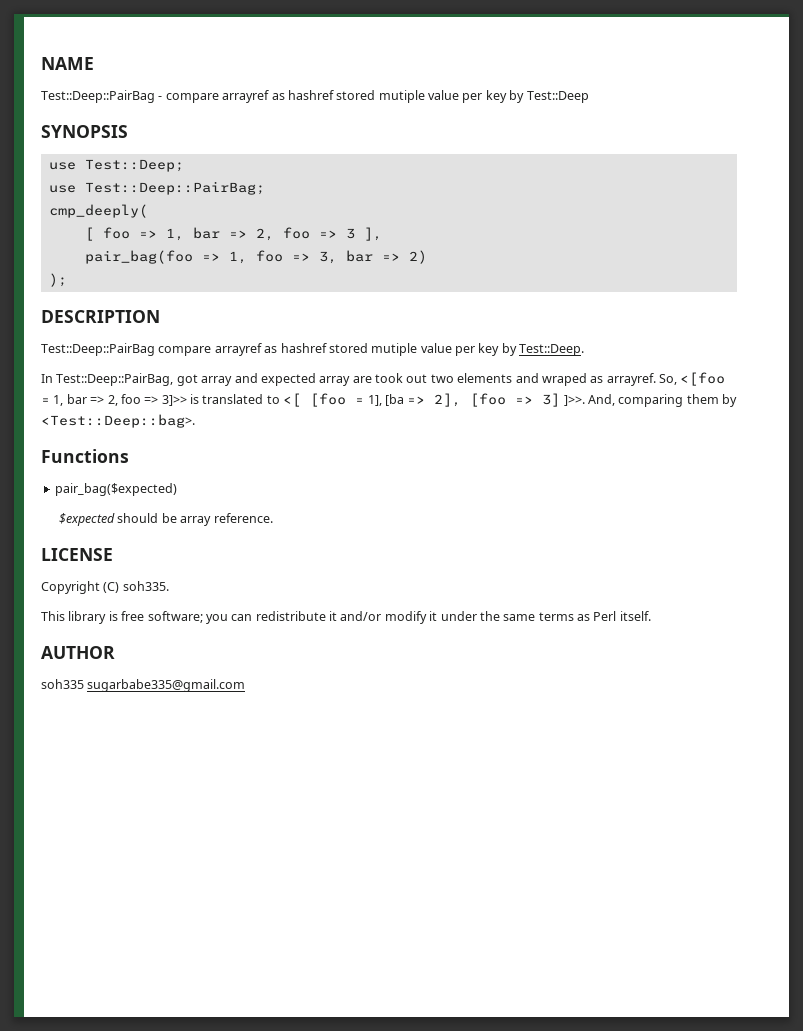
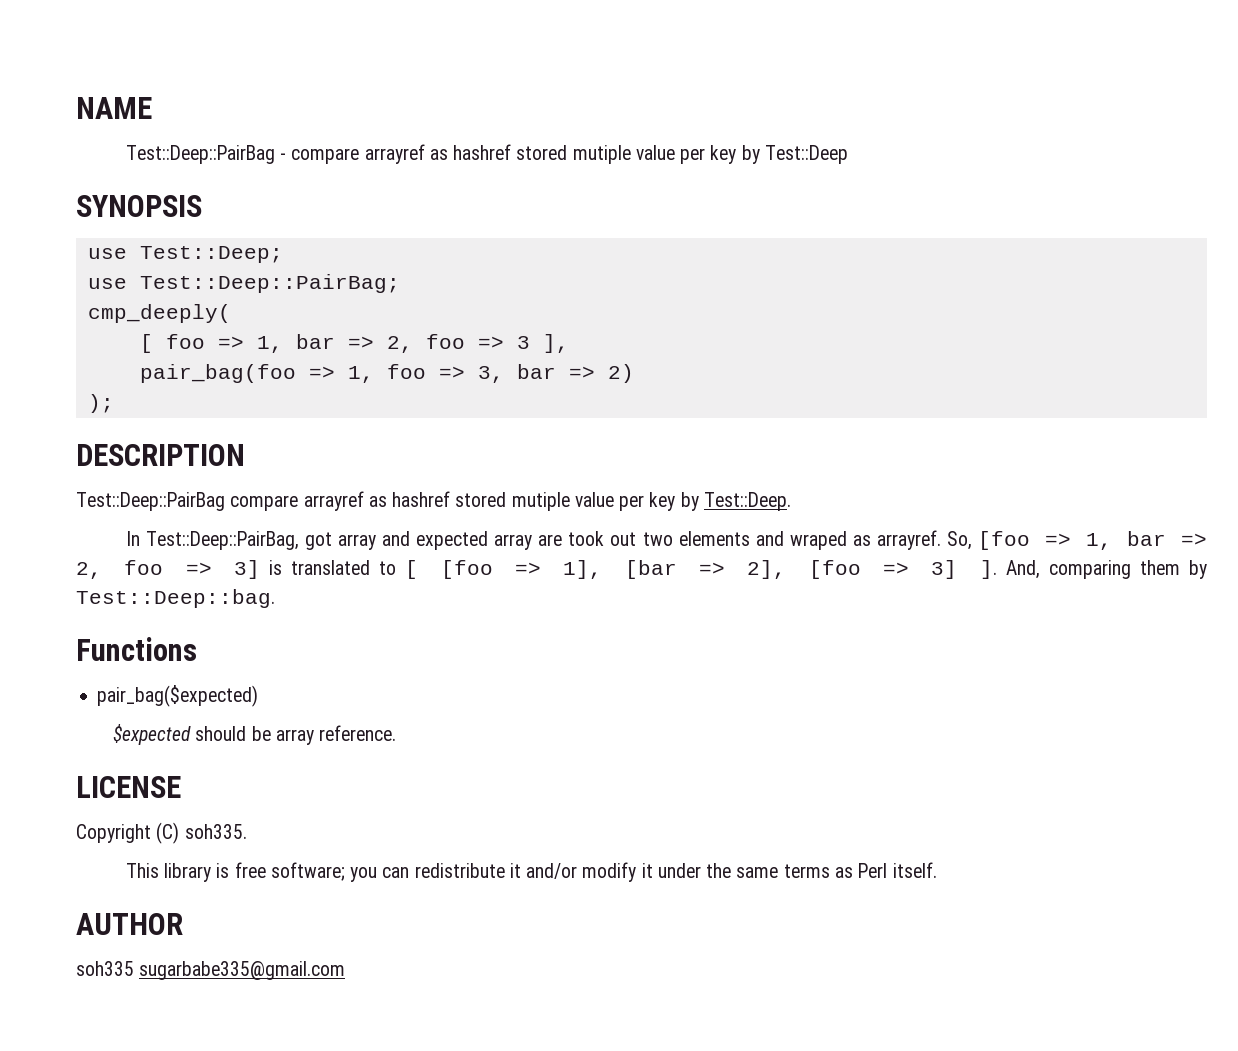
[680,372,726,386] [41,394,187,406] <[foo = 1, bar => 2, foo => 3]>> -> [978,531,1207,550] [76,560,261,579] [foo => 1, bar => 2, foo => 3]
[283,393,404,407] <[ [foo = 1], [ba -> [405,560,677,579] [ [foo => 1], [bar
[563,395,585,406] ]>>. -> [979,560,997,579] ].
[41,414,195,428] <Test::Deep::bag>. -> [76,589,275,608] Test::Deep::bag.

